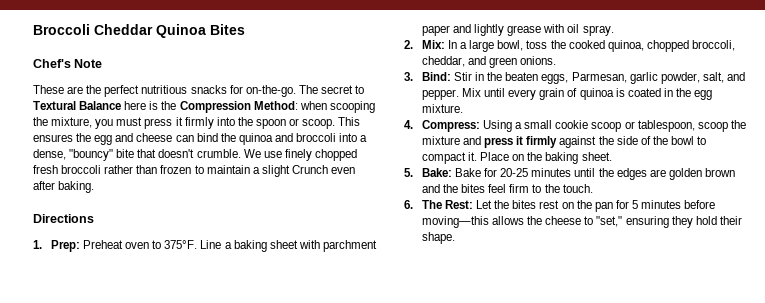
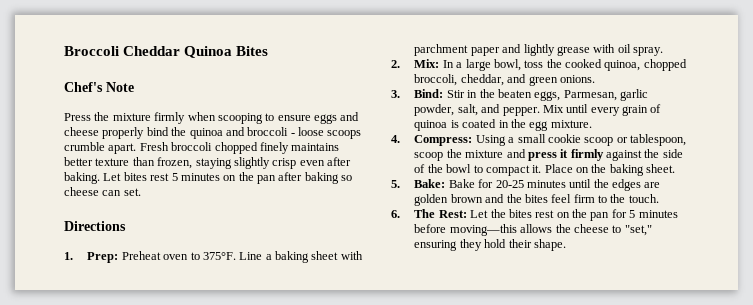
[33,85,365,97] [33,101,375,113] [33,117,361,129] [33,133,113,145] These are the perfect nutritious snacks for on-the-go. The secret to Textural Balance here is the Compression Method: when scooping the mixture, you must press it firmly into the spoon or scoop. This ensures the egg -> [64,112,337,124] Press the mixture firmly when scooping to ensure eggs
[175,135,194,142] can -> [102,127,145,139] properly
[339,133,368,142] [33,149,357,161] [33,165,356,177] [33,181,95,193] into a dense, "bouncy" bite that doesn't crumble. We use finely chopped fresh broccoli rather than frozen to maintain a slight Crunch even after baking. -> [290,127,362,139] [64,142,340,154] [64,157,351,169] [64,172,353,184] [64,187,141,196] - loose scoops crumble apart. Fresh broccoli chopped finely maintains better texture than frozen, staying slightly crisp even after baking. Let bites rest 5 minutes on the pan after baking so cheese can set.

